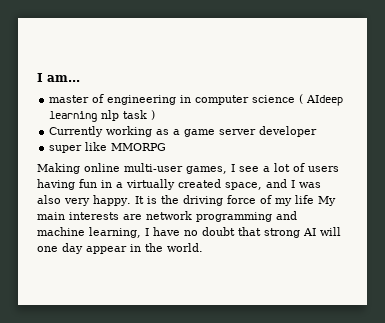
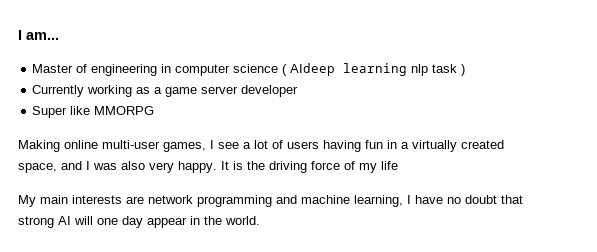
[49,95,90,103] master -> [32,64,74,73] Master
[49,145,83,153] super -> [32,106,68,118] Super
(314, 199) none -> (398, 165) //

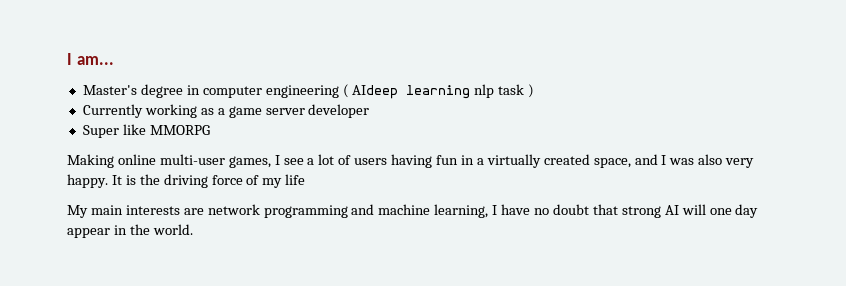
[32,64,158,76] Master of engineering -> [82,84,183,98] Master's degree
[233,64,279,73] science -> [265,85,339,98] engineering

